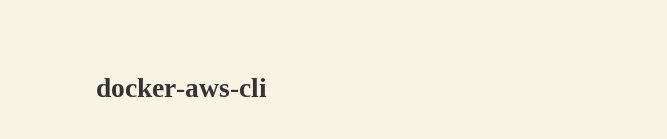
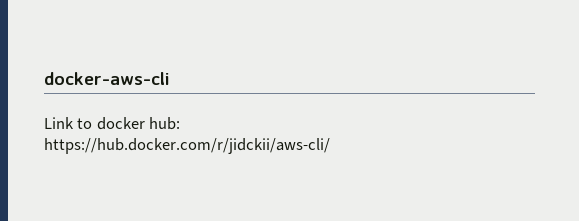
(267, 87) none -> [44,117,181,130] [44,138,330,154] // Link to docker hub: // https://hub.docker.com/r/jidckii/aws-cli/

